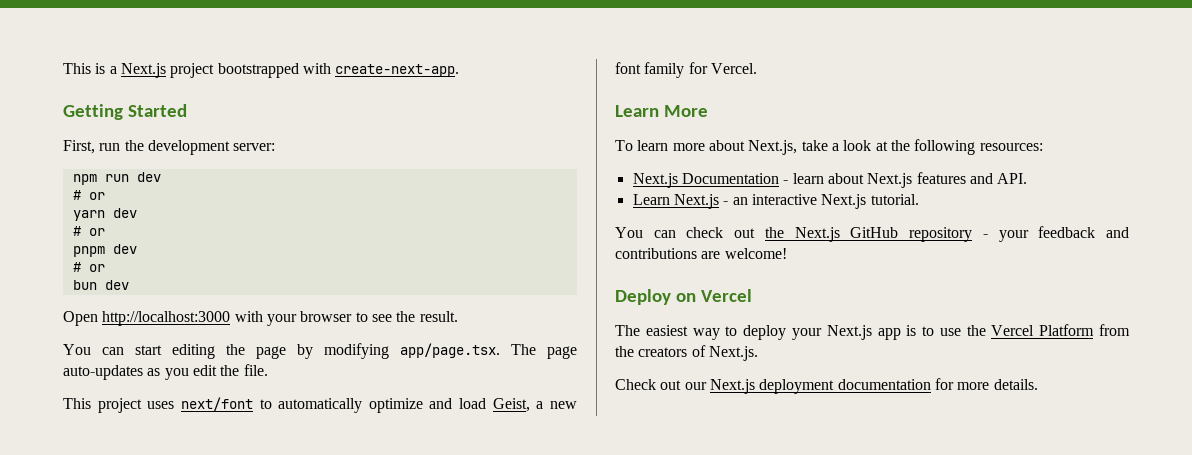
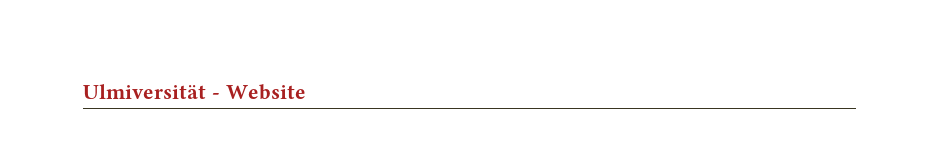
[63,63,460,78] [63,104,187,120] [63,140,276,155] [72,172,161,185] [72,190,105,200] [72,208,137,221] [72,226,105,236] [72,244,137,257] [72,262,105,272] [72,280,129,290] [63,311,458,326] [63,343,577,359] [63,364,268,380] [63,397,577,413] [615,62,757,78] [615,105,708,117] [615,139,1043,155] [632,172,1028,188] [632,194,919,209] [615,226,1129,242] [615,248,787,259] [615,289,752,305] [615,324,1130,340] [615,345,758,361] [615,378,1038,394] This is a Next.js project bootstrapped with create-next-app. // Getting Started // First, run the development server: // npm run dev // # or // yarn dev // # or // pnpm dev // # or // bun dev // Open http://localhost:3000 with your browser to see the result. // You can start editing the page by modifying app/page.tsx. The page auto-updates as you edit the file. // This project uses next/font to automatically optimize and load Geist, a new font family for Vercel. // Learn More // To learn more about Next.js, take a look at the following resources: // Next.js Documentation - learn about Next.js features and API. // Learn Next.js - an interactive Next.js tutorial. // You can check out the Next.js GitHub repository - your feedback and contributions are welcome! // Deploy on Vercel // The easiest way to deploy your Next.js app is to use the Vercel Platform from the creators of Next.js. // Check out our Next.js deployment documentation for more details. -> [83,84,306,100] Ulmiversität - Website

